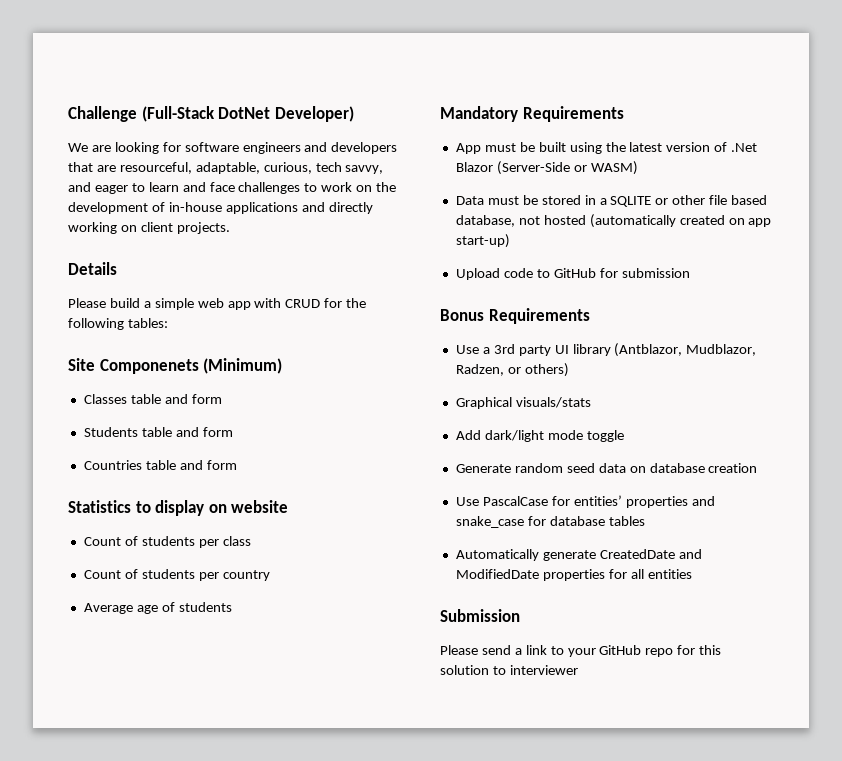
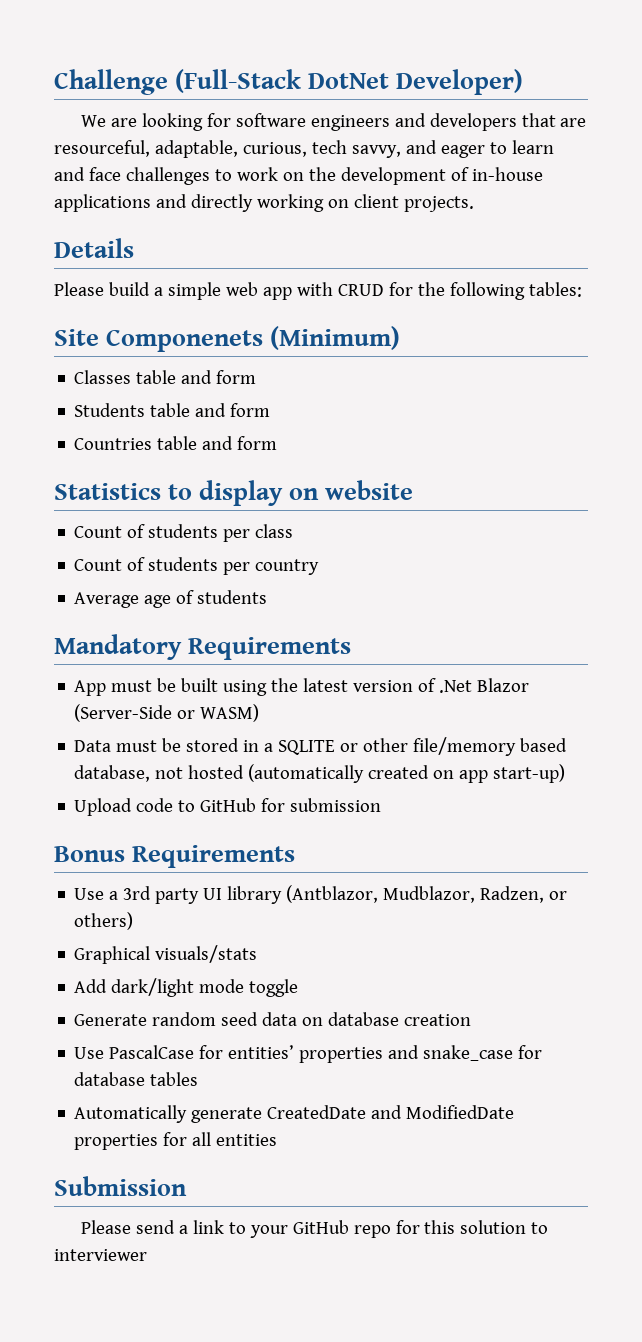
[709,195,728,205] file -> [413,737,517,756] file/memory

